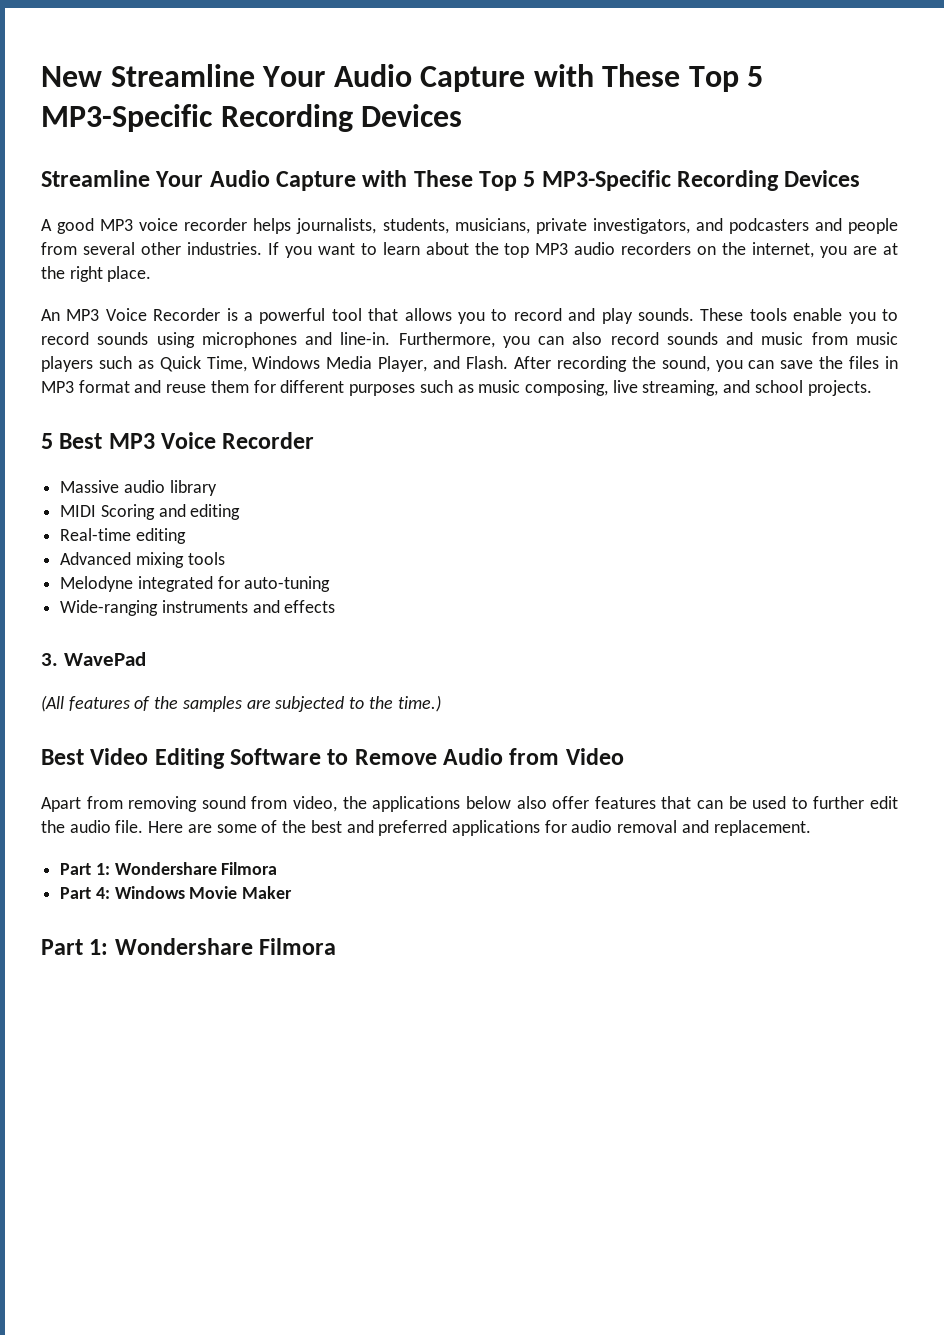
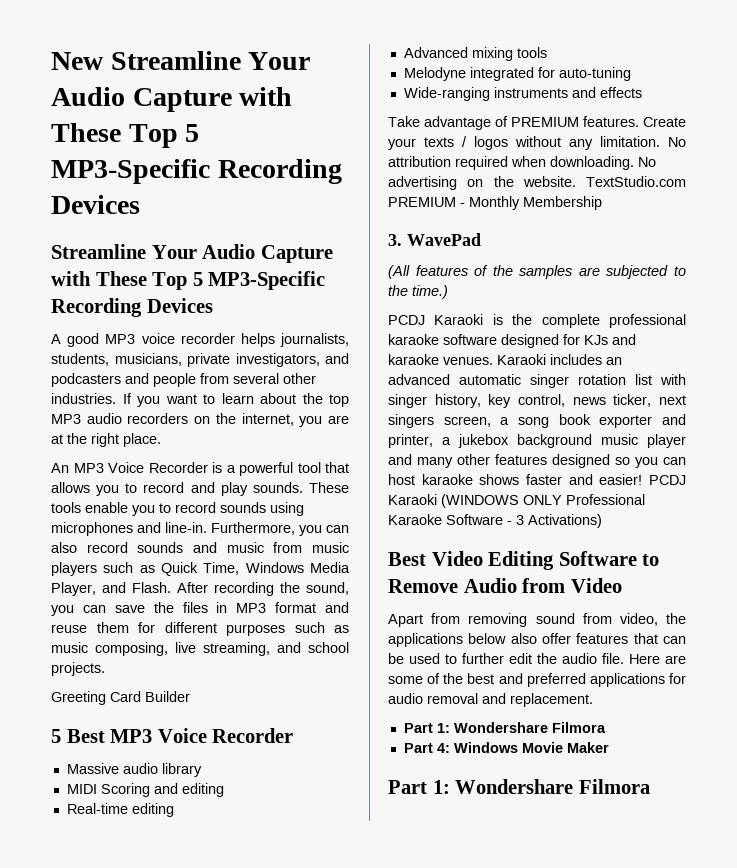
(872, 388) none -> [51,691,190,705] // Greeting Card Builder
(336, 606) none -> [388,116,686,130] [388,136,686,150] [388,156,656,170] [388,176,686,190] [388,196,602,210] // Take advantage of PREMIUM features. Create your texts / logos without any limitation. No attribution required when downloading. No advertising on the website. TextStudio.com PREMIUM - Monthly Membership
(441, 703) none -> [388,314,686,328] [388,334,636,348] [388,354,622,365] [388,374,686,388] [388,394,686,408] [388,414,686,428] [388,434,686,448] [388,454,686,468] [388,474,686,485] [388,494,645,508] [388,514,602,528] // PCDJ Karaoki is the complete professional karaoke software designed for KJs and karaoke venues. Karaoki includes an advanced automatic singer rotation list with singer history, key control, news ticker, next singers screen, a song book exporter and printer, a jukebox background music player and many other features designed so you can host karaoke shows faster and easier! PCDJ Karaoki (WINDOWS ONLY Professional Karaoke Software - 3 Activations)

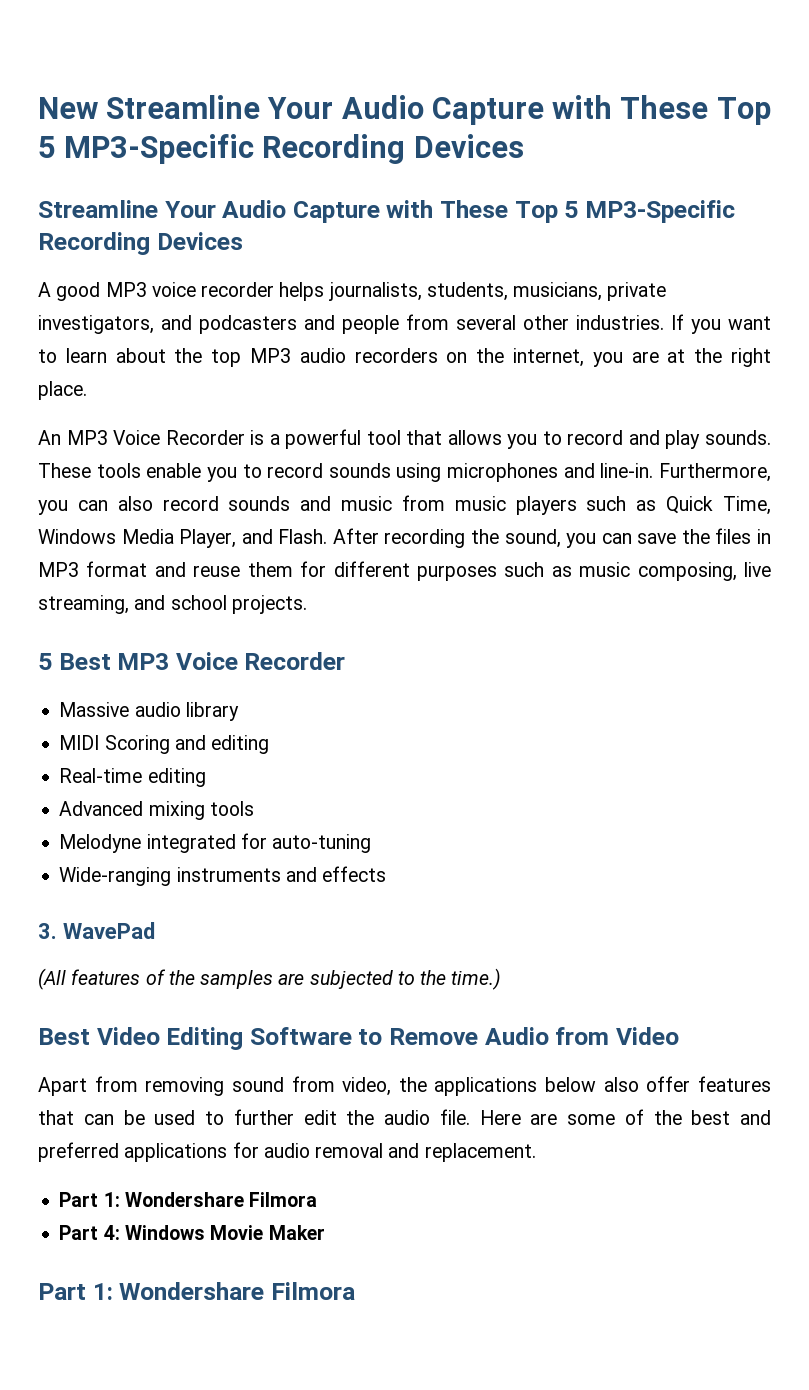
[51,691,190,705] // Greeting Card Builder -> (307, 604) none
[388,116,686,130] [388,136,686,150] [388,156,656,170] [388,176,686,190] [388,196,602,210] // Take advantage of PREMIUM features. Create your texts / logos without any limitation. No attribution required when downloading. No advertising on the website. TextStudio.com PREMIUM - Monthly Membership -> (387, 874) none
[388,314,686,328] [388,334,636,348] [388,354,622,365] [388,374,686,388] [388,394,686,408] [388,414,686,428] [388,434,686,448] [388,454,686,468] [388,474,686,485] [388,494,645,508] [388,514,602,528] // PCDJ Karaoki is the complete professional karaoke software designed for KJs and karaoke venues. Karaoki includes an advanced automatic singer rotation list with singer history, key control, news ticker, next singers screen, a song book exporter and printer, a jukebox background music player and many other features designed so you can host karaoke shows faster and easier! PCDJ Karaoki (WINDOWS ONLY Professional Karaoke Software - 3 Activations) -> (502, 979) none

